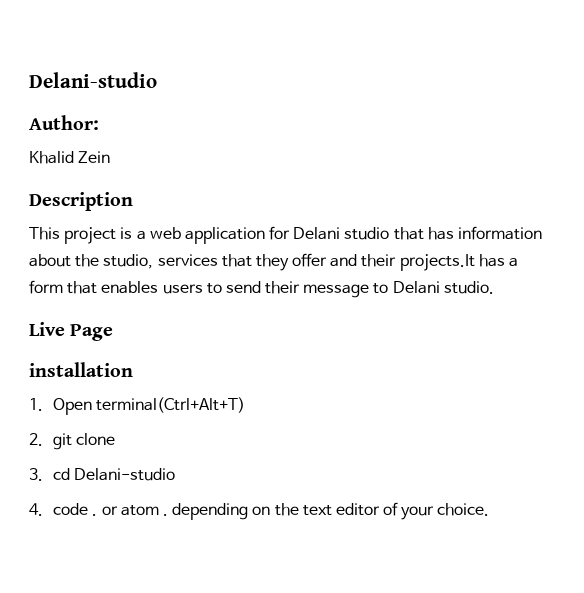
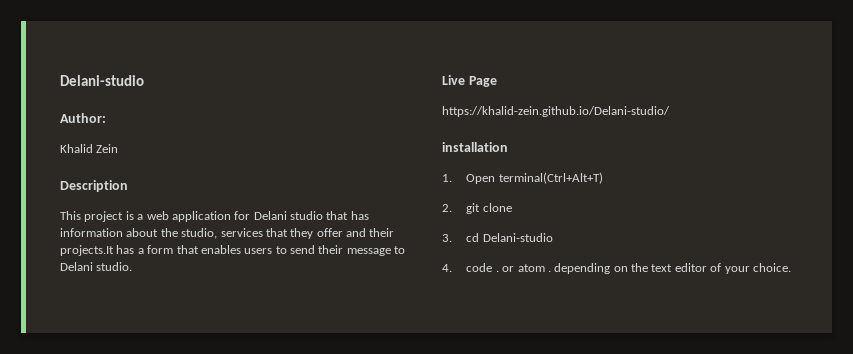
(114, 332) none -> [442,106,670,117] // https://khalid-zein.github.io/Delani-studio/

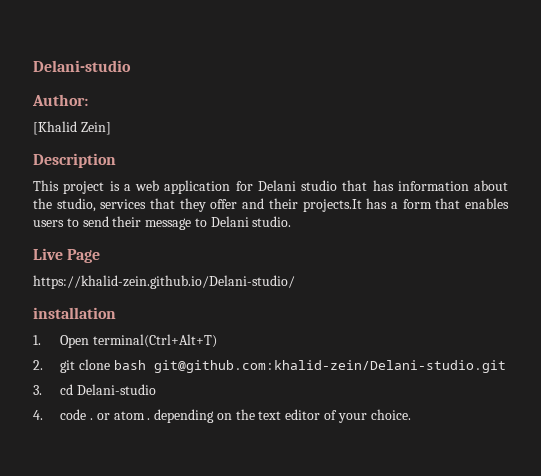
[60,144,119,153] Khalid Zein -> [33,121,111,135] [Khalid Zein]
(512, 207) none -> [113,360,506,373] bash git@github.com:khalid-zein/Delani-studio.git

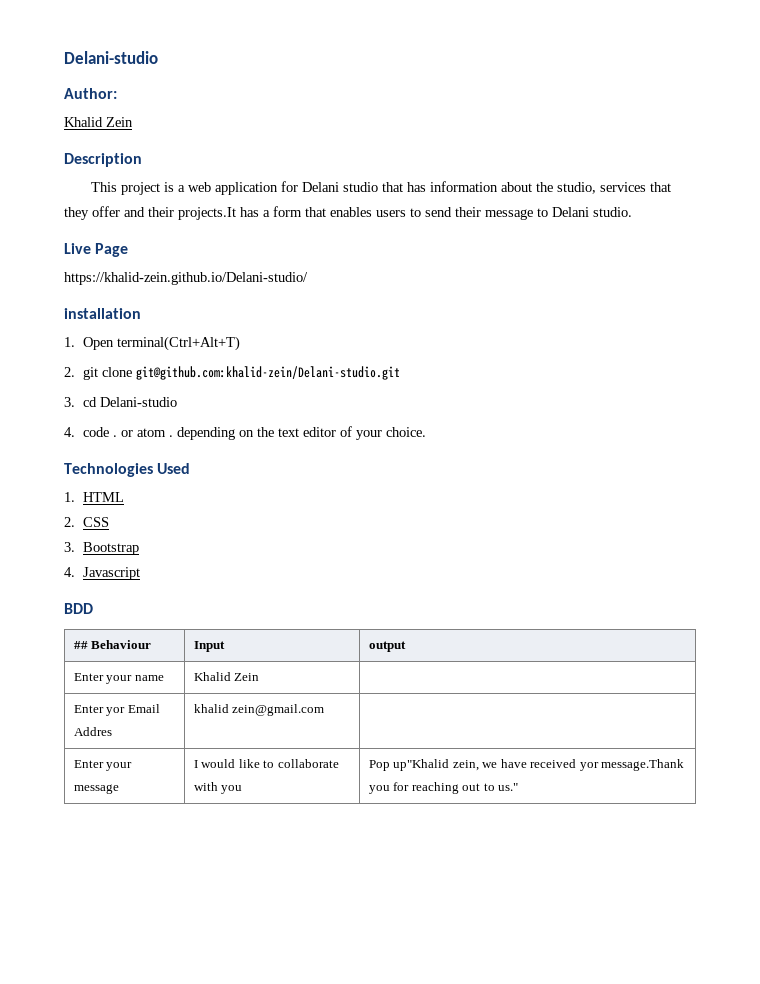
[33,121,111,135] [Khalid Zein] -> [64,117,133,127] Khalid Zein
[113,360,146,370] bash -> (133, 372) none
(411, 414) none -> [64,463,191,477] [64,492,125,502] [64,517,110,527] [64,542,140,555] [64,567,141,580] [64,603,93,614] [73,640,152,649] [193,641,225,652] [368,641,406,652] [73,673,164,684] [193,672,260,681] [73,704,160,716] [73,727,112,736] [193,704,325,716] [73,760,133,771] [73,784,119,794] [193,759,339,768] [193,782,243,794] [368,759,685,771] [368,782,519,794] // Technologies Used // 1. HTML // 2. CSS // 3. Bootstrap // 4. Javascript // BDD // ## Behaviour | Input | output // Enter your name | Khalid Zein | // Enter yor Email Addres | khalid zein@gmail.com | // Enter your message | I would like to collaborate with you | Pop up"Khalid zein, we have received yor message.Thank you for reaching out to us."

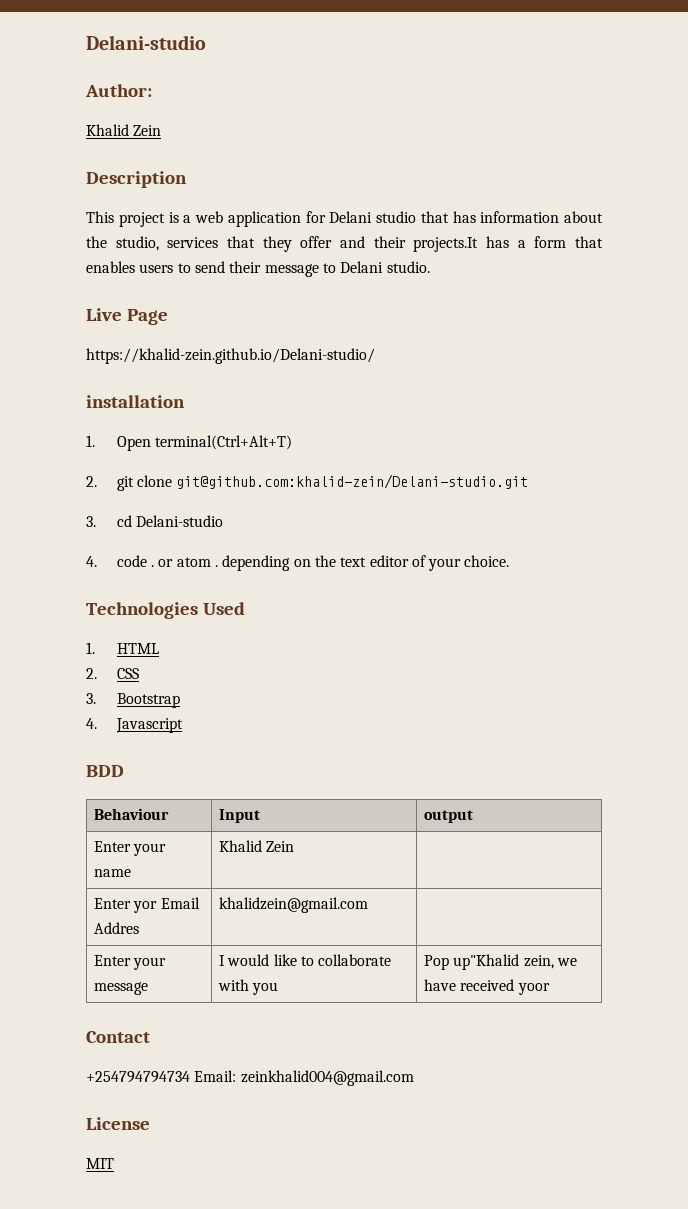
[73,641,88,649] ## -> (124, 771) none
[193,704,325,716] khalid zein@gmail.com -> [219,897,369,913] khalidzein@gmail.com
[579,759,685,771] [368,782,519,794] yor message.Thank you for reaching out to us." -> [517,983,550,995] [86,1031,150,1043] [86,1070,414,1086] [86,1117,150,1130] [86,1158,114,1169] yoor // Contact // +254794794734 Email: zeinkhalid004@gmail.com // License // MIT

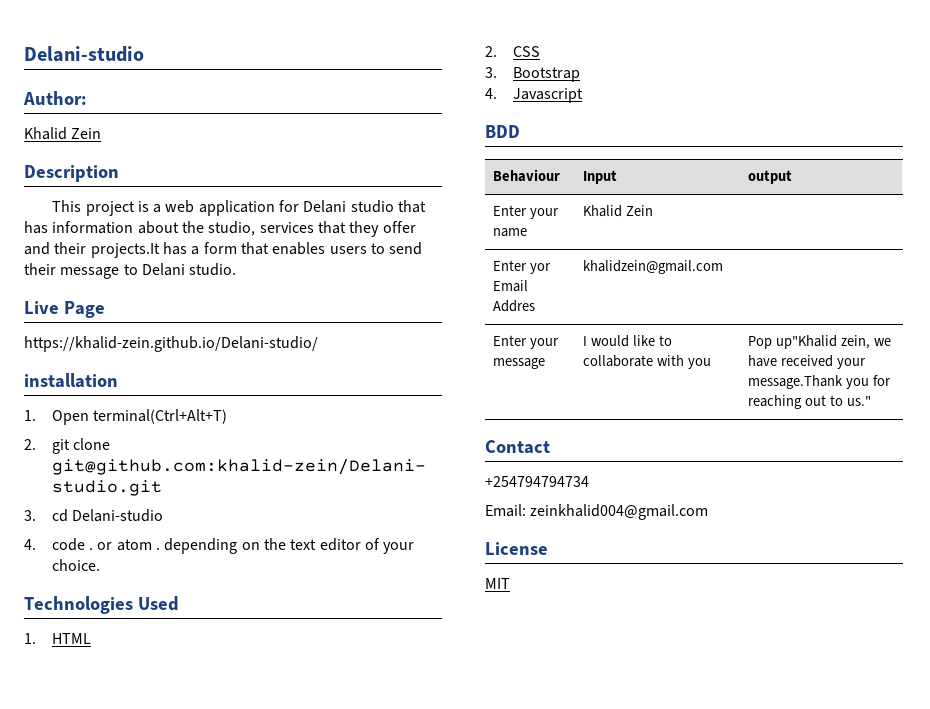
[517,983,550,995] yoor -> [837,358,867,369] [748,375,892,389] [748,395,871,409] your message.Thank you for reaching out to us."
(190, 1077) none -> (589, 481) //

